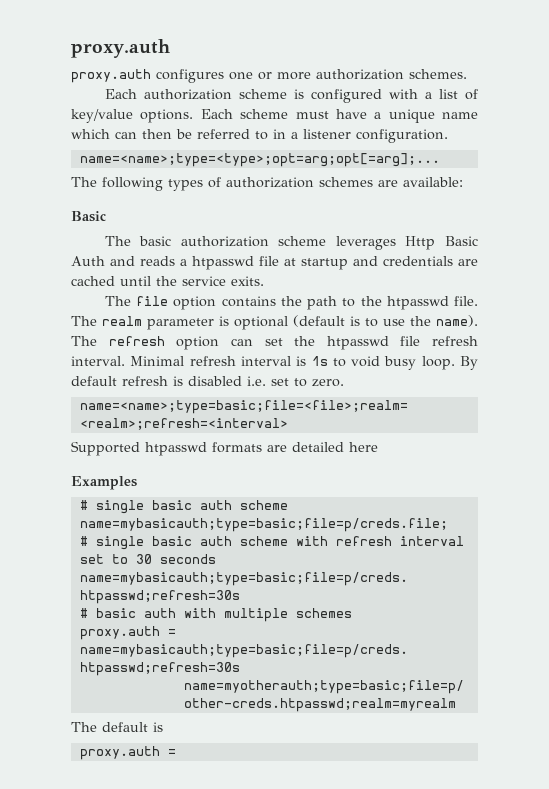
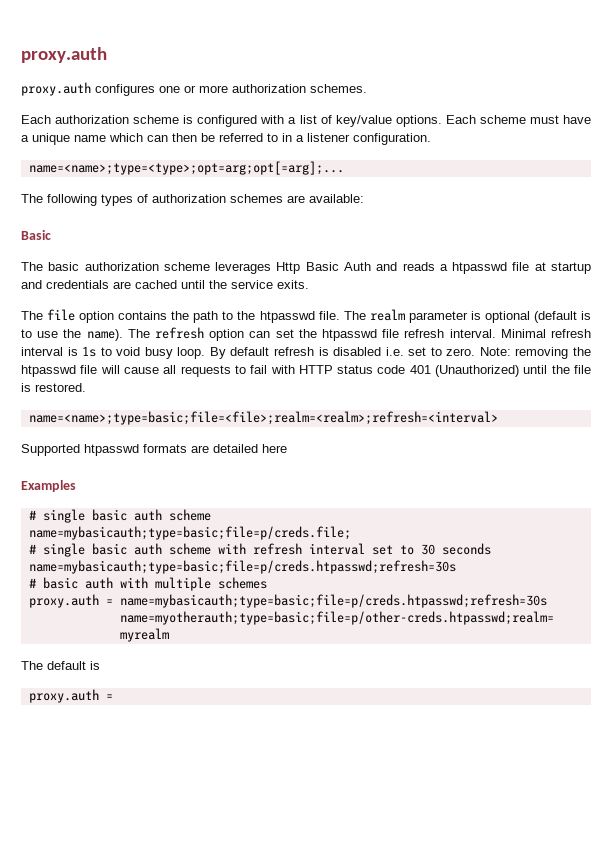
(344, 383) none -> [479,347,591,359] [21,365,591,377] [21,383,86,392] Note: removing the htpasswd file will cause all requests to fail with HTTP status code 401 (Unauthorized) until the file is restored.

